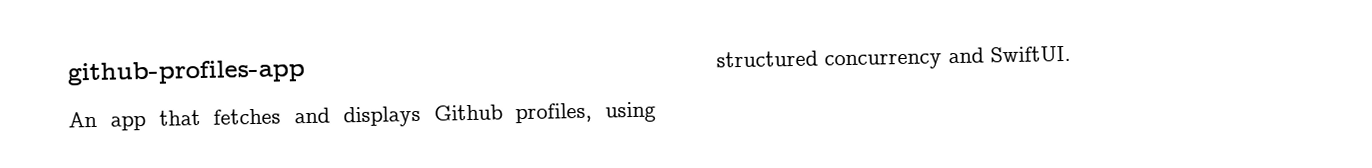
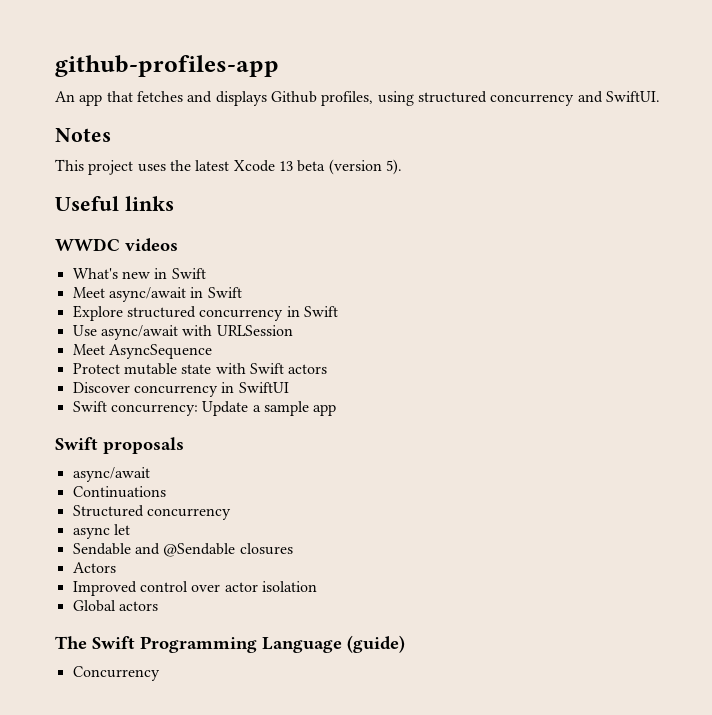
(1071, 54) none -> [55,128,111,142] [55,159,402,175] [55,196,174,211] [55,238,178,252] [72,268,206,279] [72,287,242,302] [72,305,338,321] [72,325,293,340] [72,344,212,359] [72,363,328,375] [72,382,289,397] [72,401,337,416] [55,437,184,454] [72,467,150,482] [72,486,166,498] [72,505,231,520] [72,524,130,539] [72,543,293,557] [72,562,116,573] [72,581,317,596] [72,600,158,612] [55,635,405,653] [72,666,160,681] // Notes // This project uses the latest Xcode 13 beta (version 5). // Useful links // WWDC videos // What's new in Swift // Meet async/await in Swift // Explore structured concurrency in Swift // Use async/await with URLSession // Meet AsyncSequence // Protect mutable state with Swift actors // Discover concurrency in SwiftUI // Swift concurrency: Update a sample app // Swift proposals // async/await // Continuations // Structured concurrency // async let // Sendable and @Sendable closures // Actors // Improved control over actor isolation // Global actors // The Swift Programming Language (guide) // Concurrency

